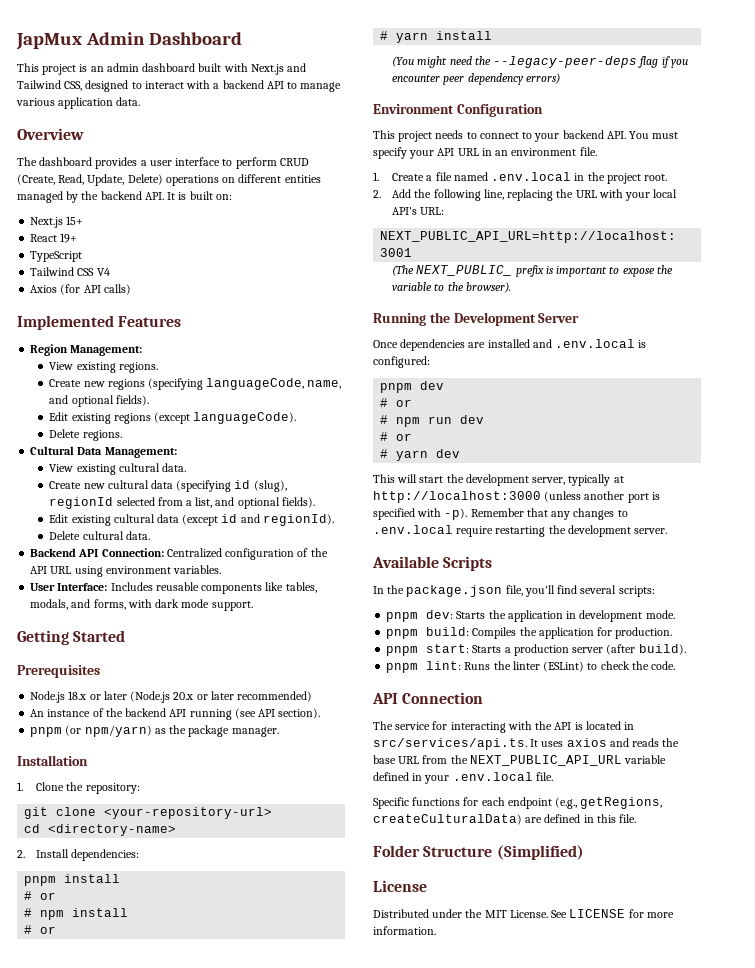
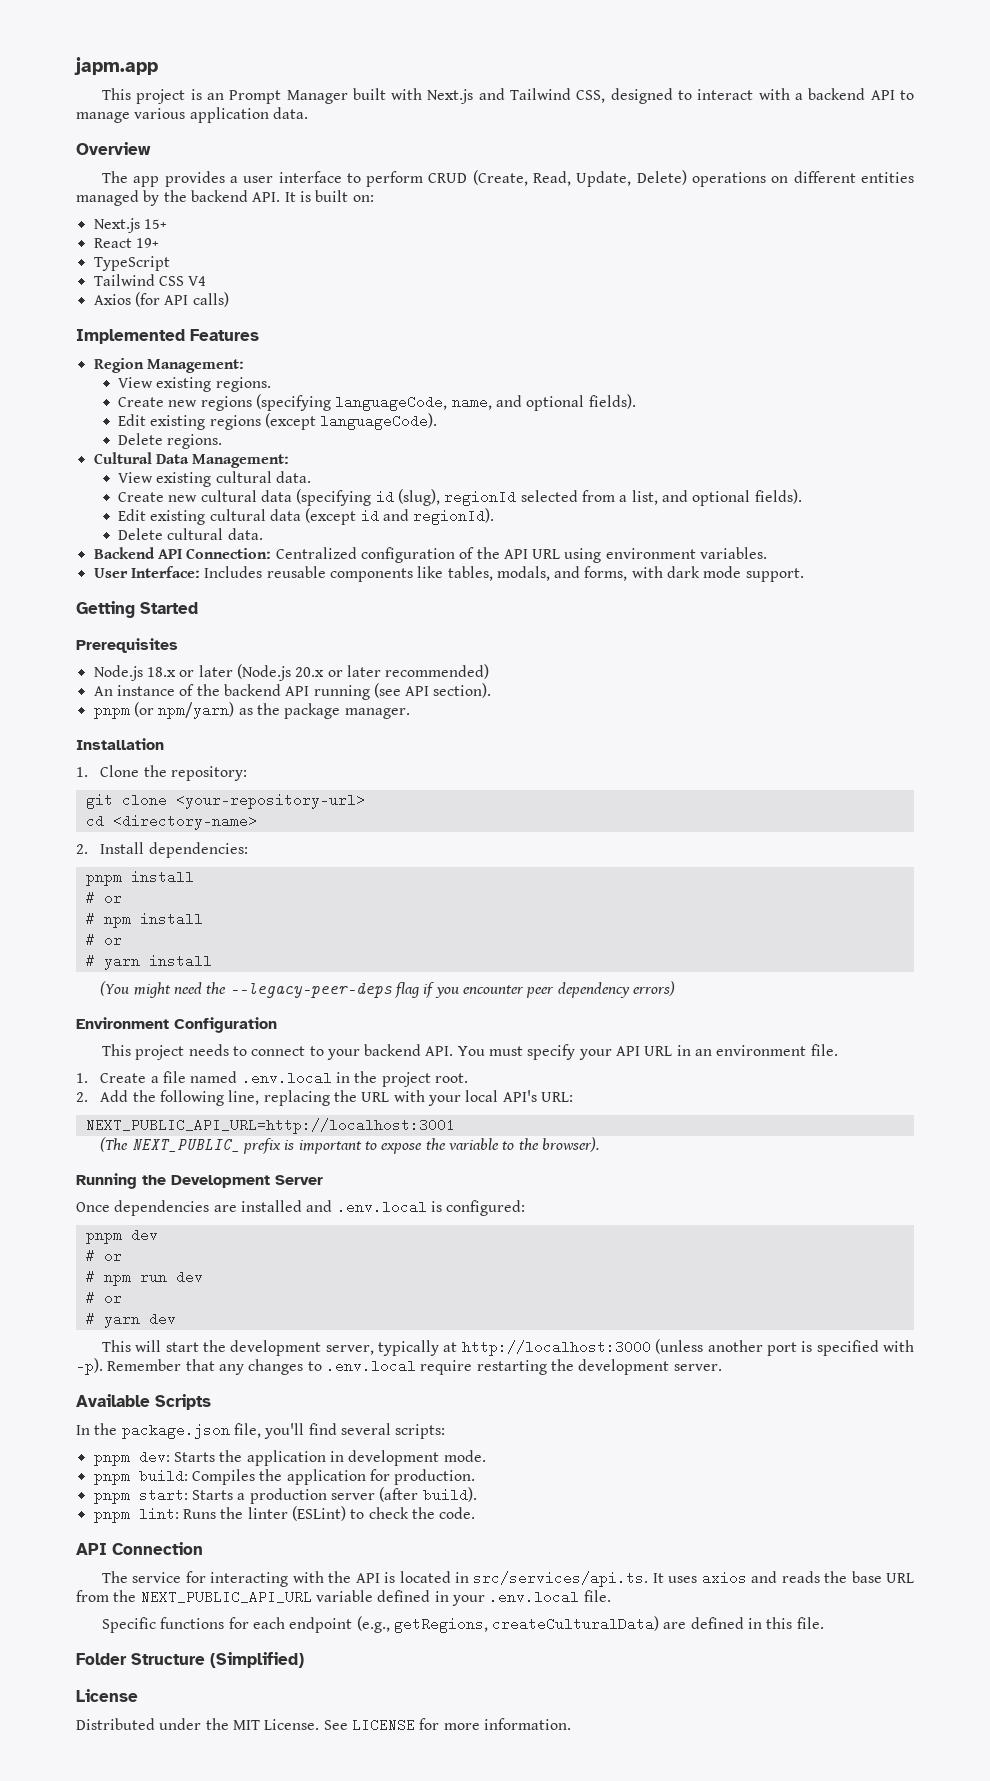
[16,32,242,50] JapMux Admin Dashboard -> [74,57,158,75] japm.app
[106,63,196,72] admin dashboard -> [229,90,348,104] Prompt Manager
[39,157,93,166] dashboard -> [133,176,160,187] app

